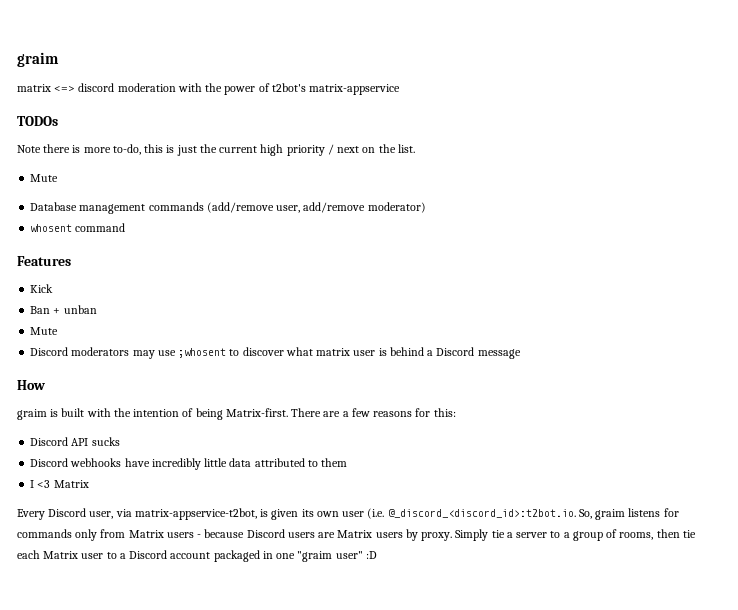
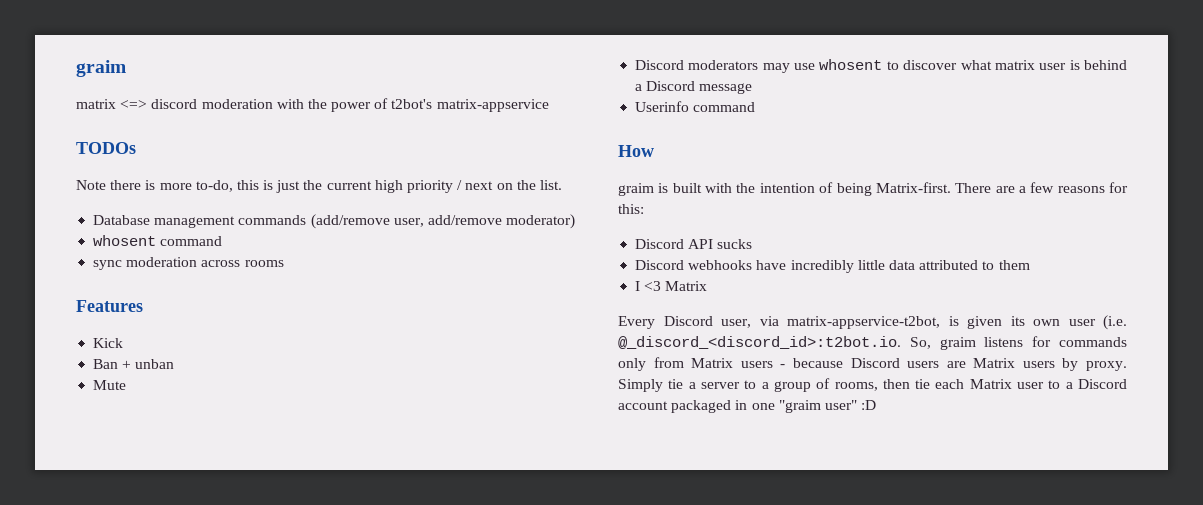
[30,174,59,182] // Mute -> (562, 185) none
(126, 227) none -> [93,257,284,270] // sync moderation across rooms
[178,348,227,358] ;whosent -> [819,59,883,70] whosent
(521, 354) none -> [635,101,756,112] // Userinfo command

